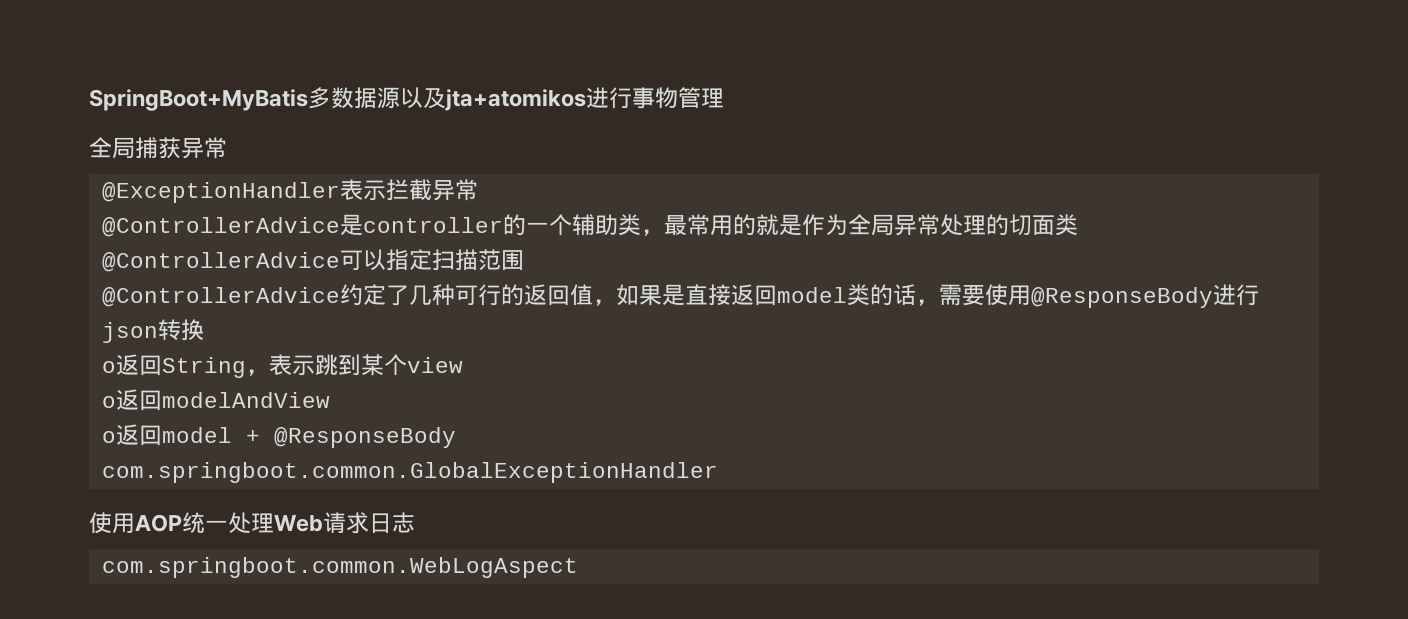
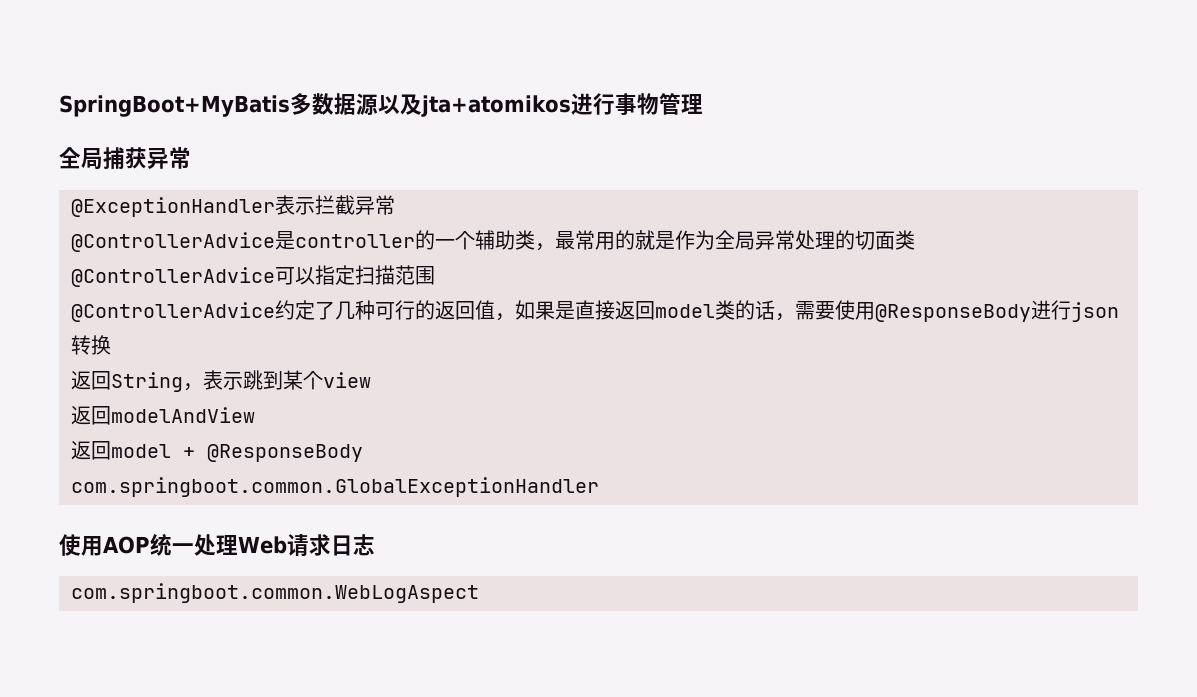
[101,361,116,373] o -> (111, 345) none
[101,396,116,408] o -> (371, 380) none
[101,431,116,443] o -> (255, 415) none

